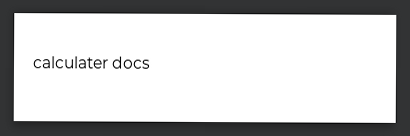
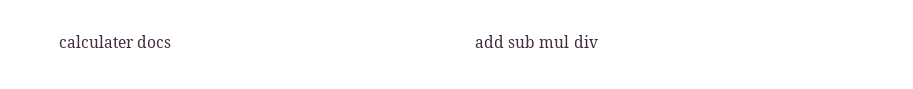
(152, 62) none -> [475,35,598,48] // add sub mul div

